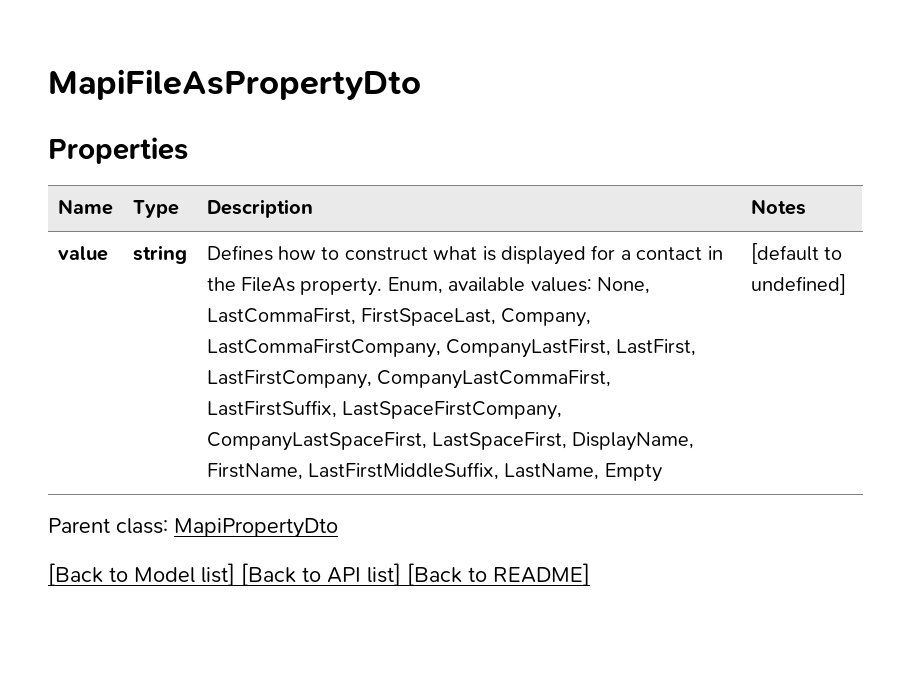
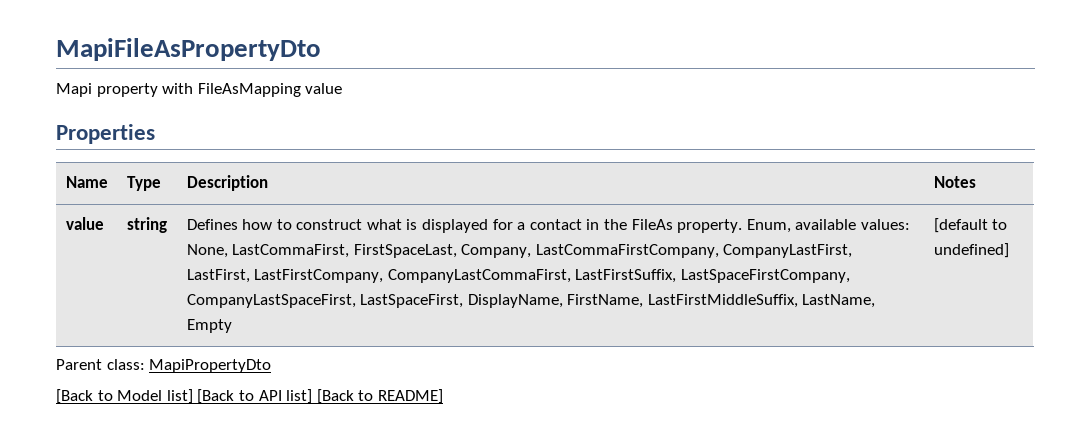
(421, 84) none -> [56,83,343,97] // Mapi property with FileAsMapping value

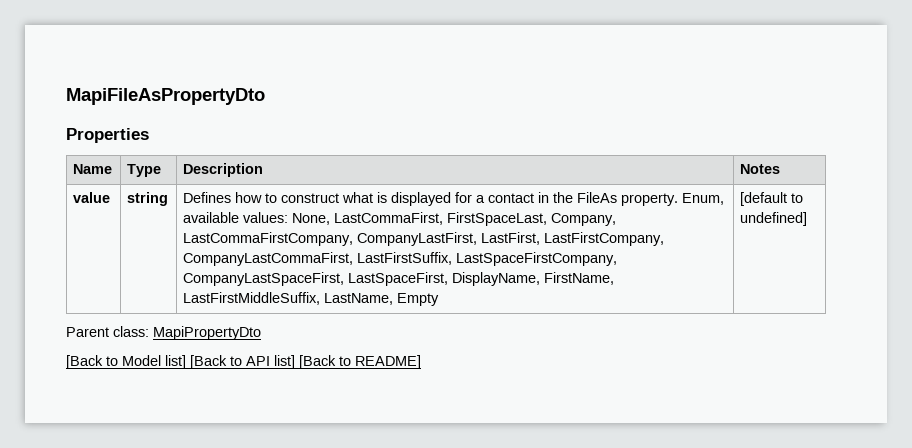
[56,83,343,97] // Mapi property with FileAsMapping value -> (265, 96) none

